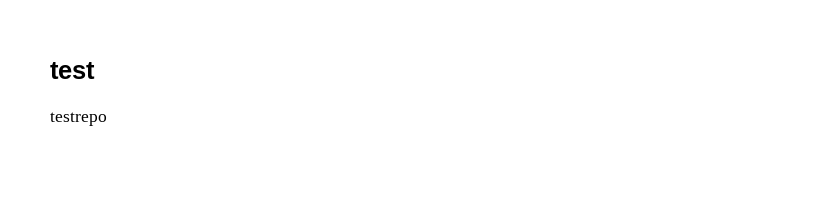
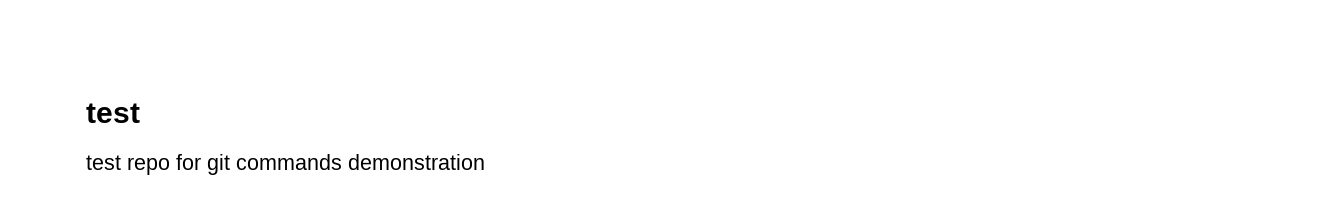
[50,112,107,126] testrepo -> [86,154,485,175] test repo for git commands demonstration

